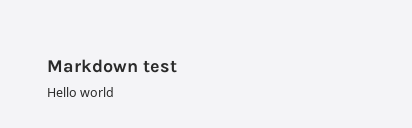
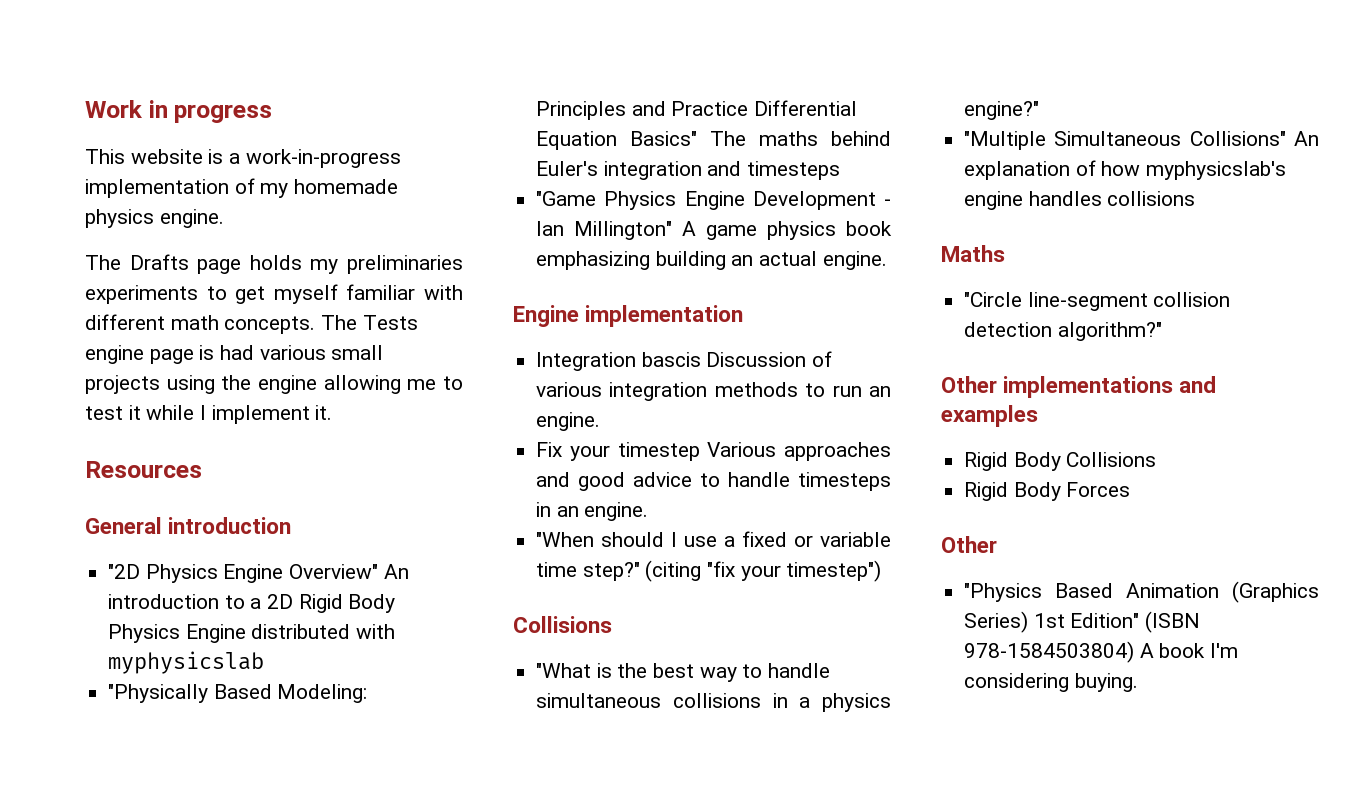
[47,59,177,73] [47,87,115,97] Markdown test // Hello world -> [85,100,273,123] [85,149,401,168] [85,178,399,198] [85,209,224,228] [85,254,463,274] [85,284,463,304] [85,314,418,334] [85,345,384,364] [85,375,463,394] [85,405,333,424] [85,461,202,478] [85,517,292,534] [108,564,409,583] [108,594,396,613] [108,624,396,643] [108,651,265,674] [108,684,368,703] [536,100,858,120] [536,131,891,150] [536,161,841,180] [536,191,891,210] [536,221,892,240] [536,251,887,270] [513,305,744,327] [536,351,833,371] [536,382,891,401] [536,412,601,431] [536,442,891,461] [536,472,891,491] [536,502,649,521] [536,531,891,547] [536,560,882,582] [513,616,612,633] [536,663,831,682] [536,693,891,712] [964,101,1040,120] [964,131,1319,150] [964,160,1287,180] [964,191,1196,210] [941,245,1005,262] [964,292,1231,311] [964,322,1162,341] [941,376,1217,398] [941,405,1038,427] [964,452,1157,471] [964,482,1131,501] [941,536,997,553] [964,581,1319,603] [964,611,1201,633] [964,641,1239,663] [964,673,1138,692] Work in progress // This website is a work-in-progress implementation of my homemade physics engine. // The Drafts page holds my preliminaries experiments to get myself familiar with different math concepts. The Tests engine page is had various small projects using the engine allowing me to test it while I implement it. // Resources // General introduction // "2D Physics Engine Overview" An introduction to a 2D Rigid Body Physics Engine distributed with myphysicslab // "Physically Based Modeling: Principles and Practice Differential Equation Basics" The maths behind Euler's integration and timesteps // "Game Physics Engine Development - Ian Millington" A game physics book emphasizing building an actual engine. // Engine implementation // Integration bascis Discussion of various integration methods to run an engine. // Fix your timestep Various approaches and good advice to handle timesteps in an engine. // "When should I use a fixed or variable time step?" (citing "fix your timestep") // Collisions // "What is the best way to handle simultaneous collisions in a physics engine?" // "Multiple Simultaneous Collisions" An explanation of how myphysicslab's engine handles collisions // Maths // "Circle line-segment collision detection algorithm?" // Other implementations and examples // Rigid Body Collisions // Rigid Body Forces // Other // "Physics Based Animation (Graphics Series) 1st Edition" (ISBN 978-1584503804) A book I'm considering buying.

